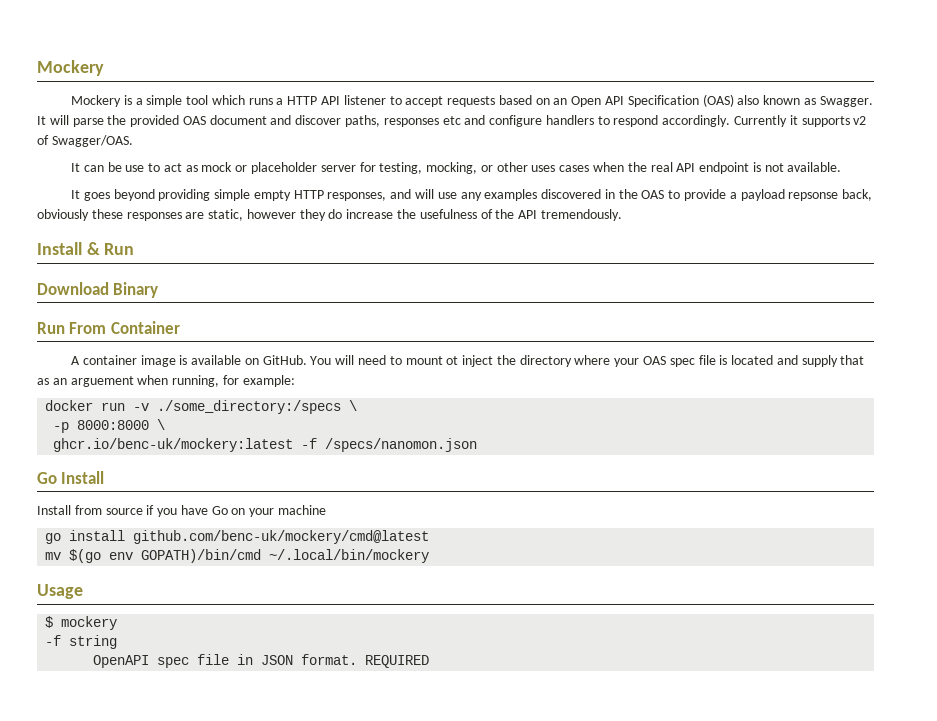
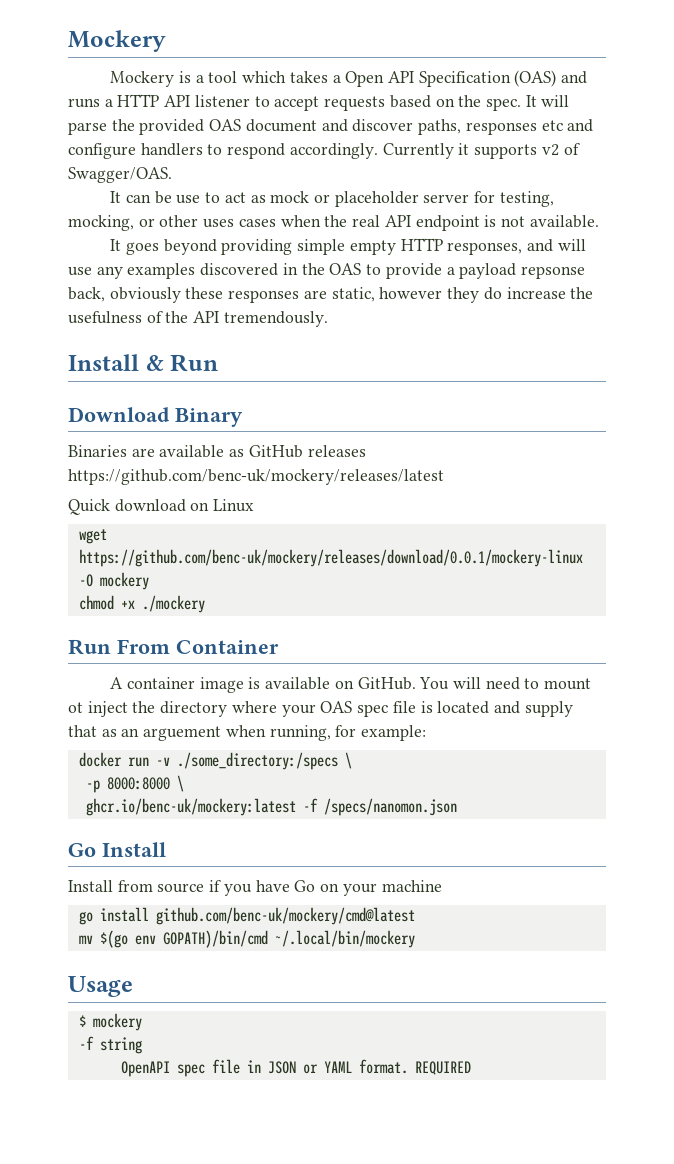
[146,95,183,107] simple -> (204, 79) none
(245, 100) none -> [289,70,588,87] takes a Open API Specification (OAS) and
[553,94,873,107] an Open API Specification (OAS) also known as Swagger. -> [458,95,521,111] the spec.
(159, 290) none -> [68,445,366,458] [68,469,444,485] [68,499,255,515] [78,529,107,544] [78,549,583,567] [78,572,149,590] [78,595,205,613] // Binaries are available as GitHub releases https://github.com/benc-uk/mockery/releases/latest // Quick download on Linux // wget https://github.com/benc-uk/mockery/releases/download/0.0.1/mockery-linux -O mockery // chmod +x ./mockery
(294, 660) none -> [302,1061,352,1074] or YAML

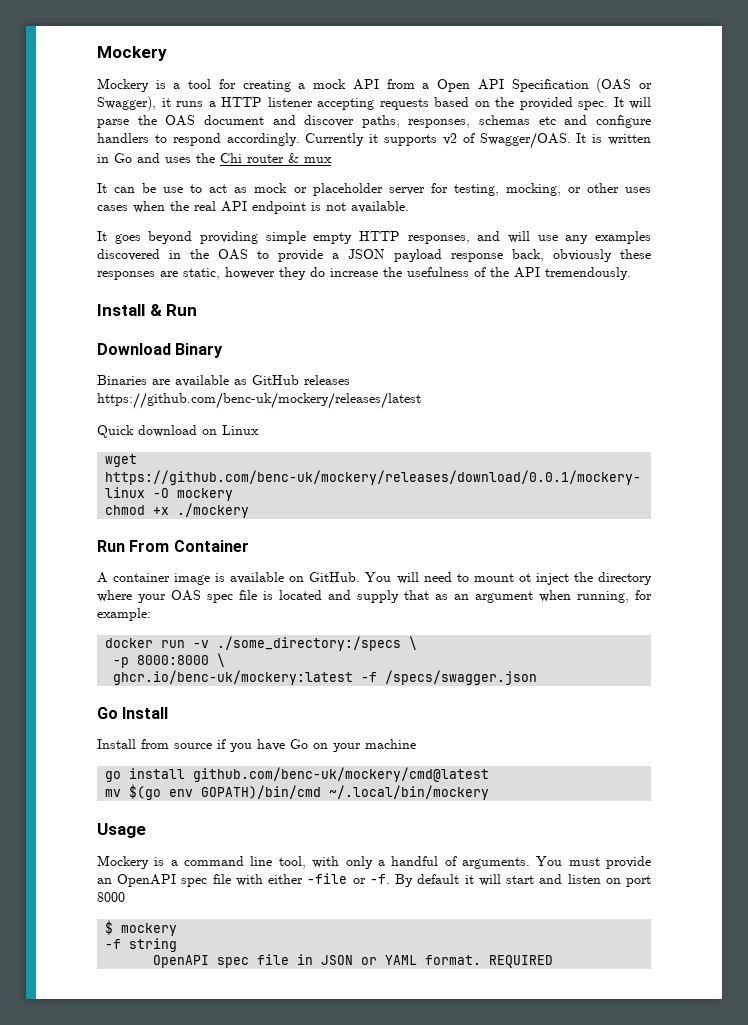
[242,70,588,87] [68,94,320,111] which takes a Open API Specification (OAS) and runs a HTTP API listener to accept -> [218,78,652,93] [97,96,374,111] for creating a mock API from a Open API Specification (OAS or Swagger), it runs a HTTP listener accepting
(482, 101) none -> [519,97,573,110] provided
[139,119,205,135] provided -> (157, 120) none
[465,122,537,135] responses -> [408,115,531,128] responses, schemas
(172, 175) none -> [576,133,651,145] [97,153,332,163] It is written in Go and uses the Chi router & mux
[459,263,585,279] payload repsonse -> [348,249,503,262] JSON payload response
[143,726,222,741] arguement -> [475,591,533,603] argument
[323,798,457,816] /specs/nanomon.json -> [385,670,538,685] /specs/swagger.json
(133, 986) none -> [97,855,651,869] [97,873,652,887] [97,892,125,902] // Mockery is a command line tool, with only a handful of arguments. You must provide an OpenAPI spec file with either -file or -f. By default it will start and listen on port 8000

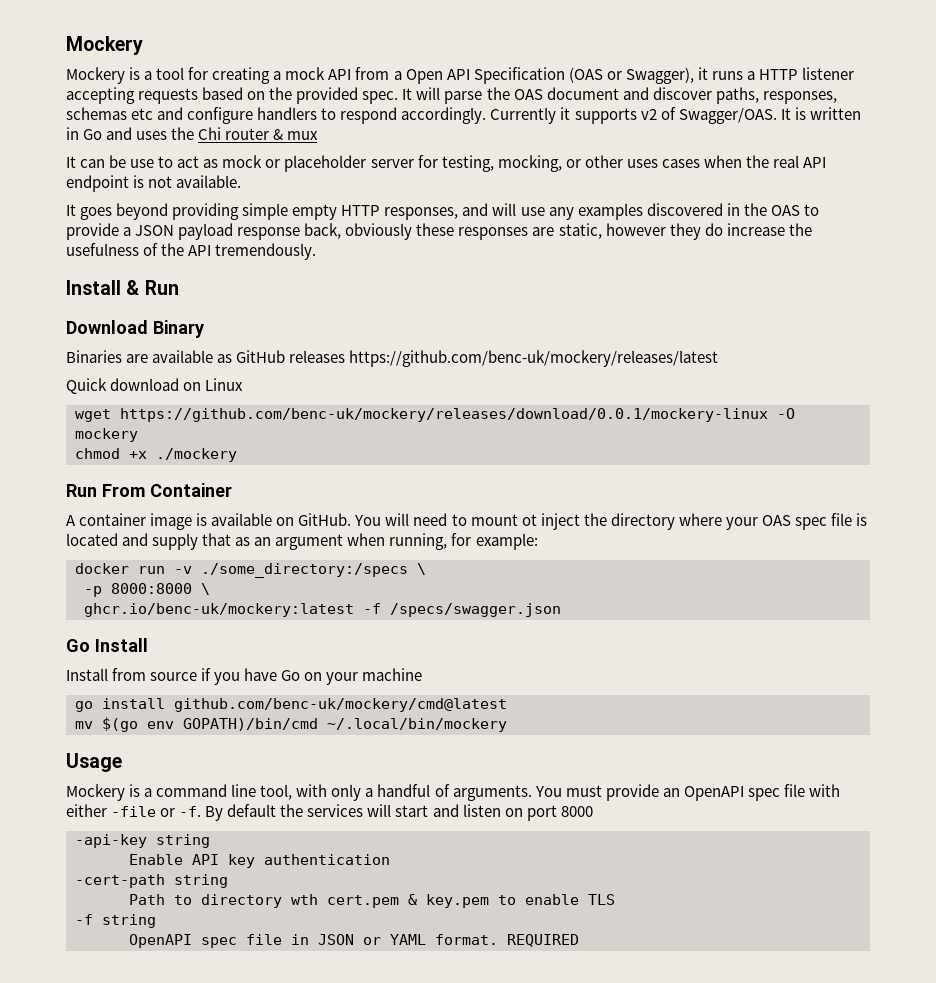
[464,875,474,884] it -> [280,804,364,817] the services
[105,920,178,936] $ mockery -> [75,834,210,848] [129,854,390,868] [75,874,228,888] [129,894,615,908] -api-key string // Enable API key authentication // -cert-path string // Path to directory wth cert.pem & key.pem to enable TLS

